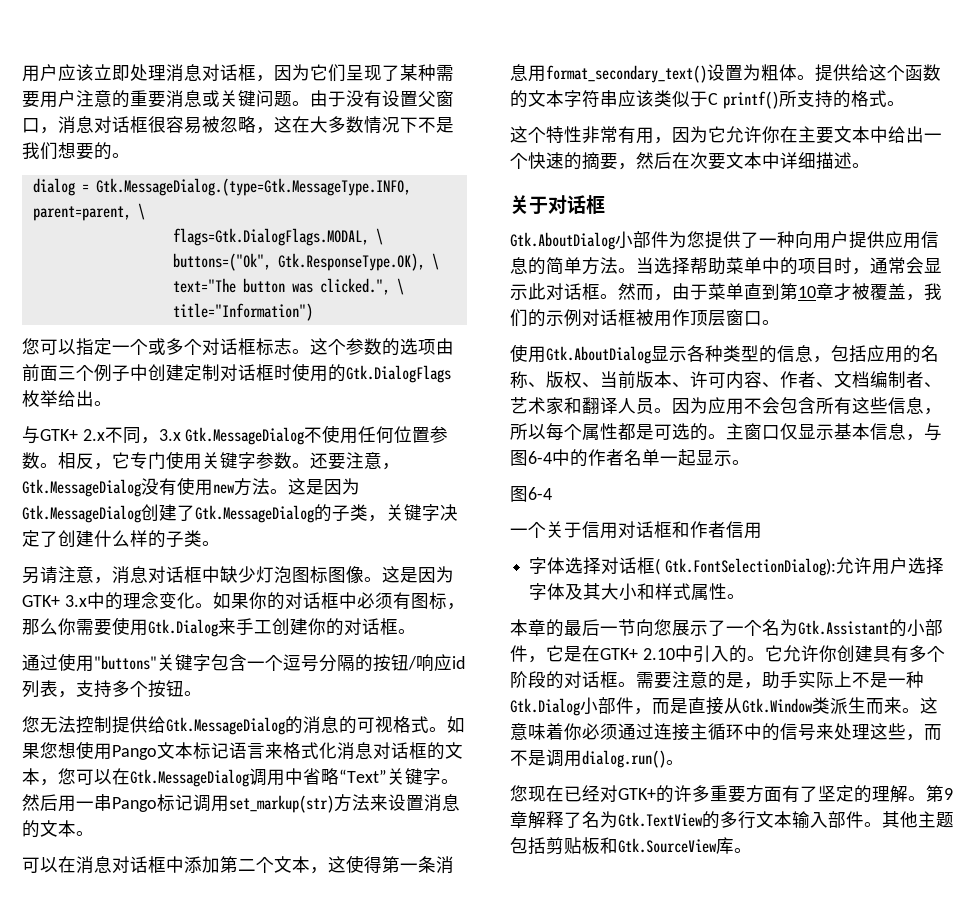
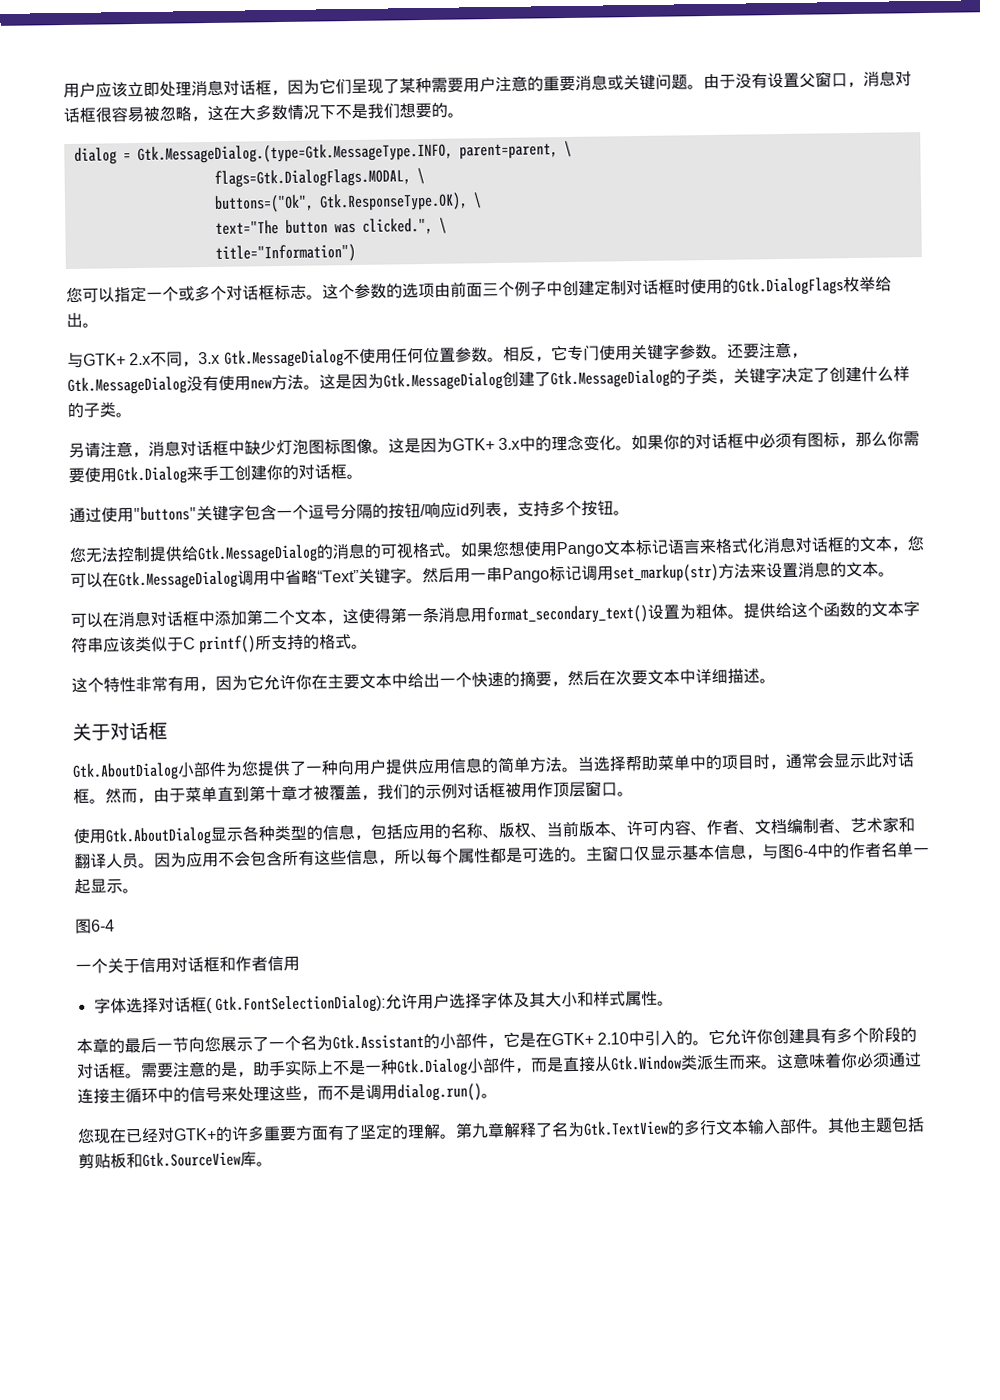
[798,286,816,298] 10 -> [265,786,282,802] 十
[944,788,953,800] 9 -> [471,1123,489,1139] 九

